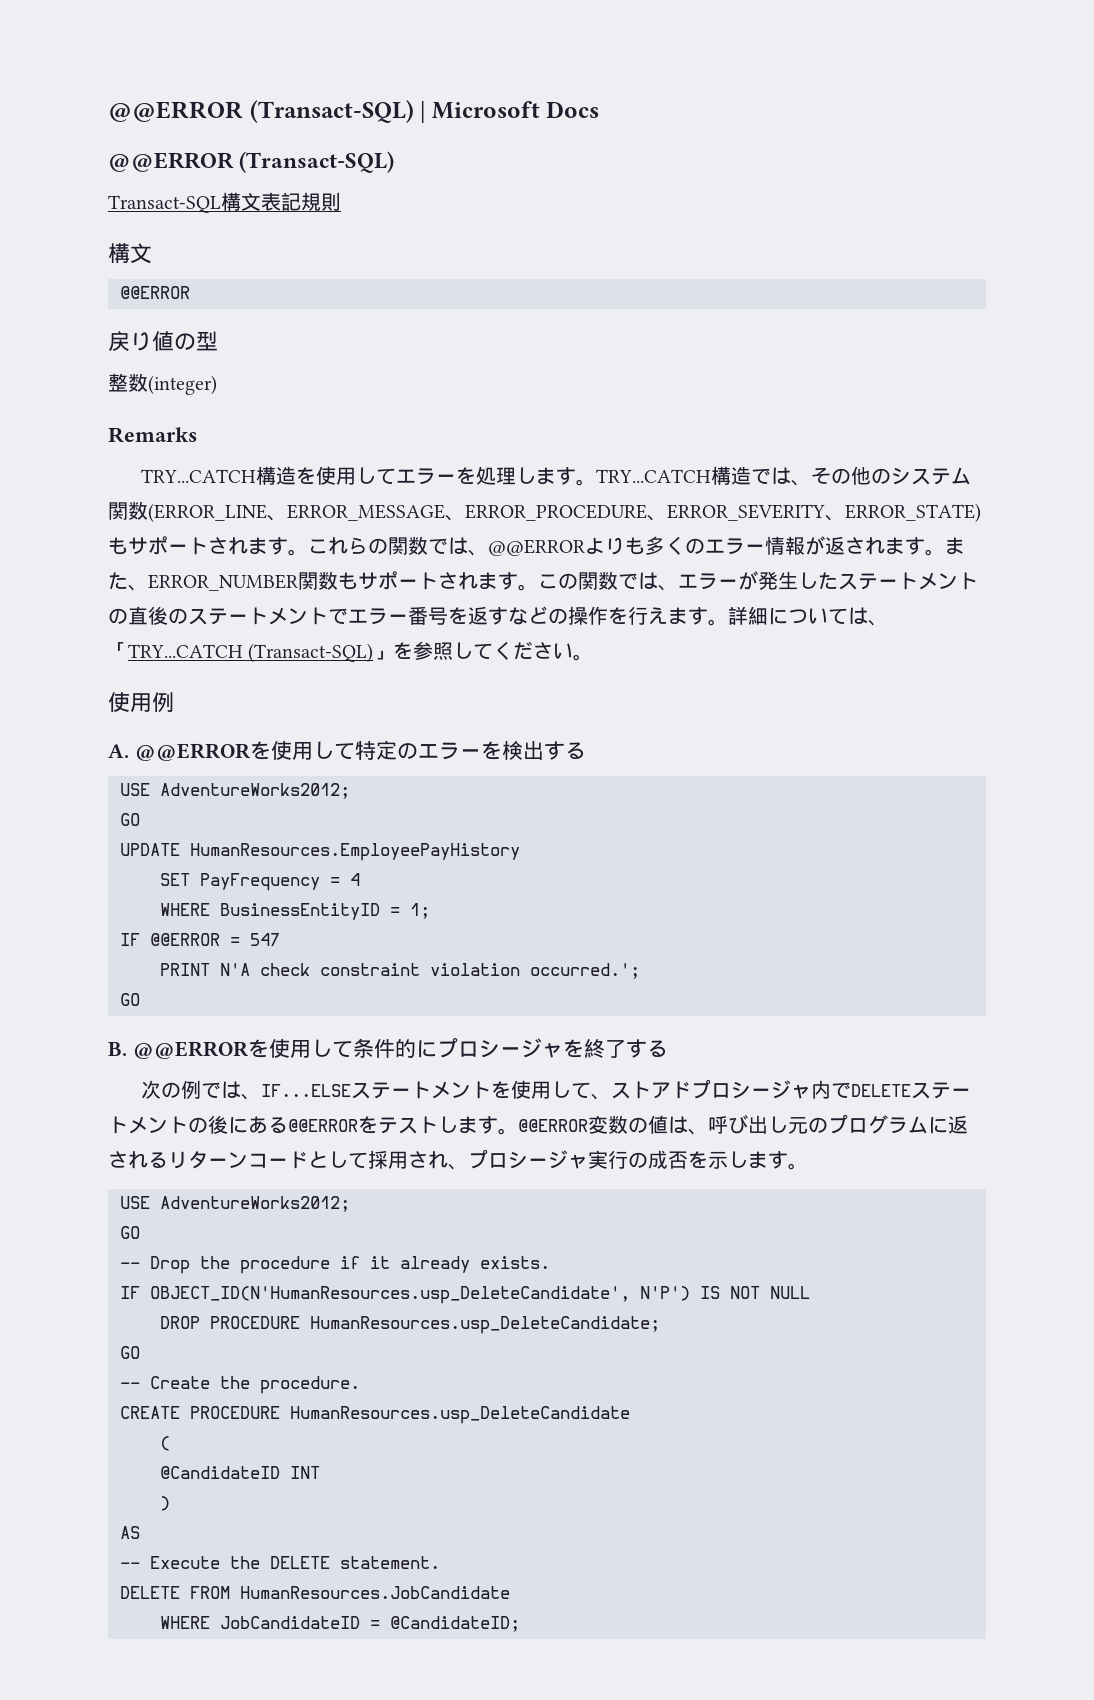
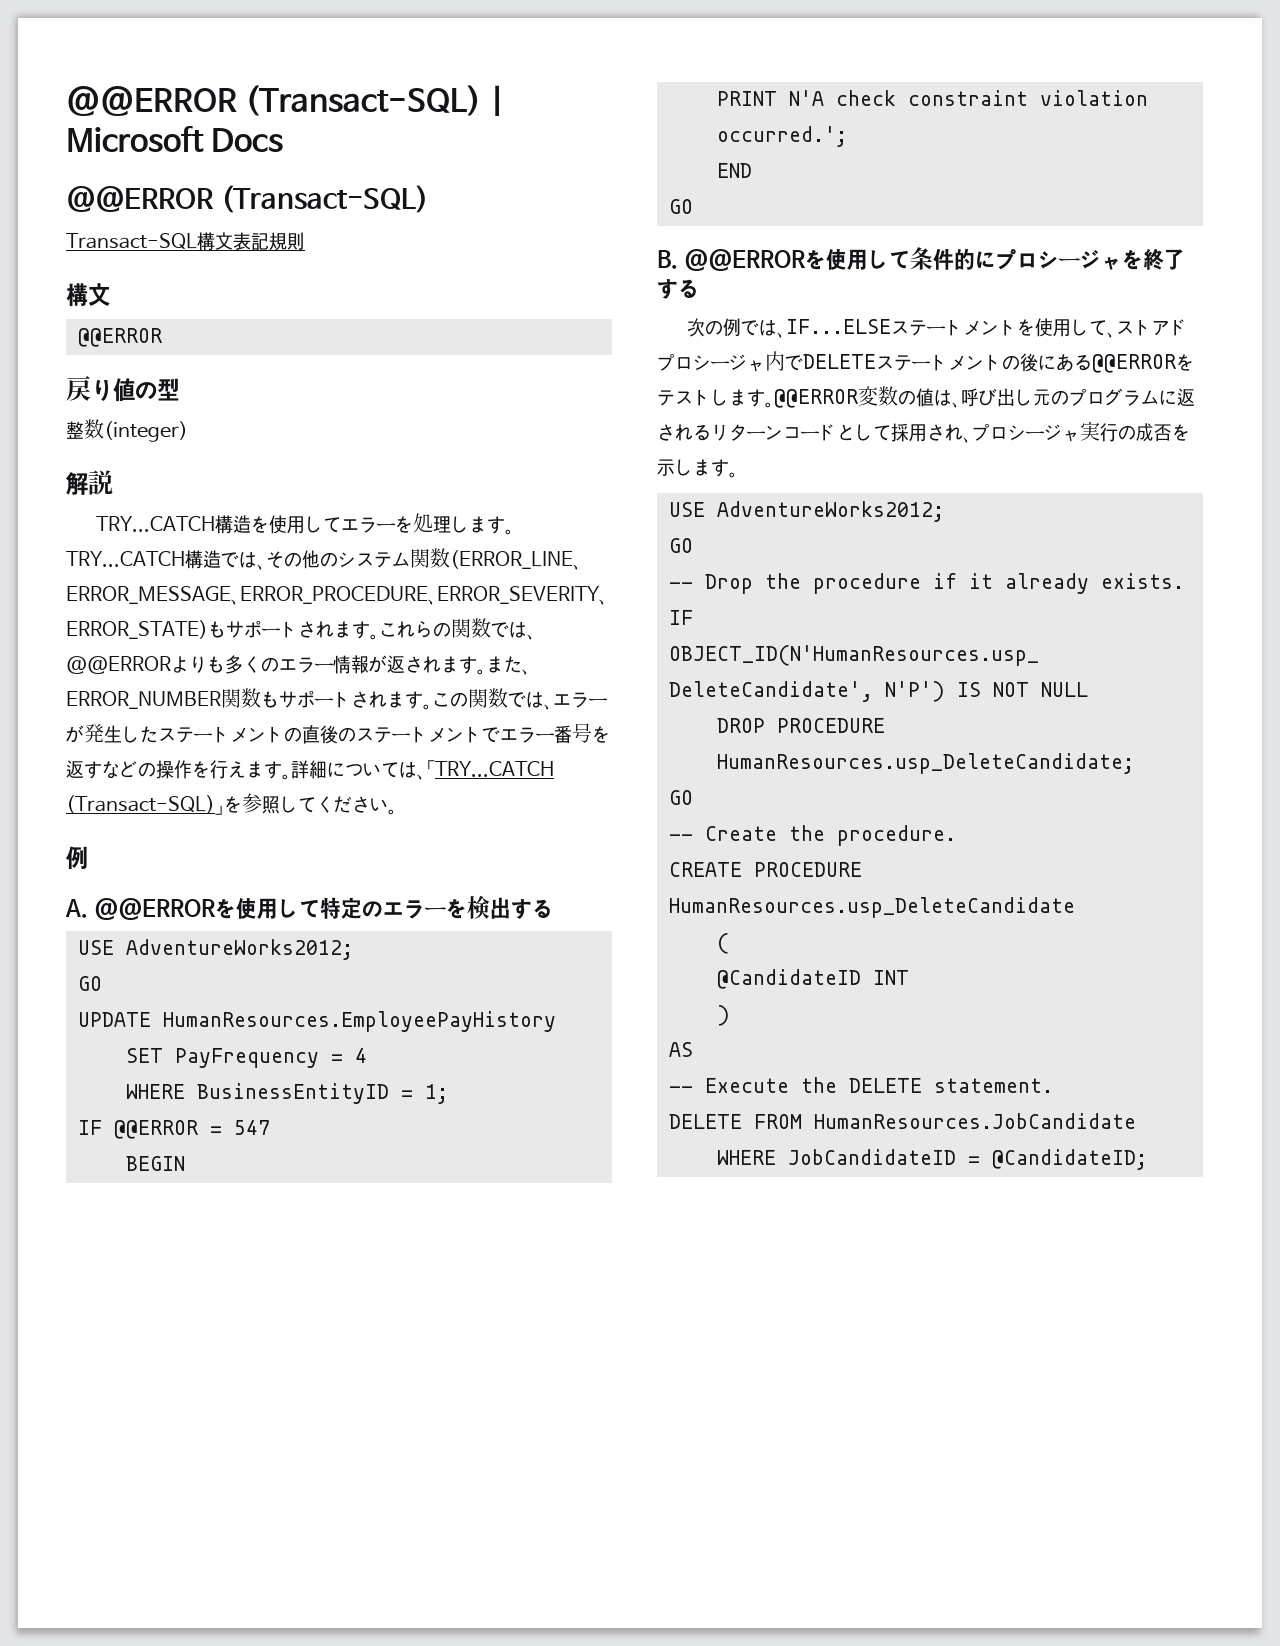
[108,427,197,443] Remarks -> [66,470,113,495] 解説
[108,692,152,712] 使用 -> (397, 812) none
(280, 939) none -> [126,1156,185,1171] // BEGIN
(640, 971) none -> [717,163,752,178] // END

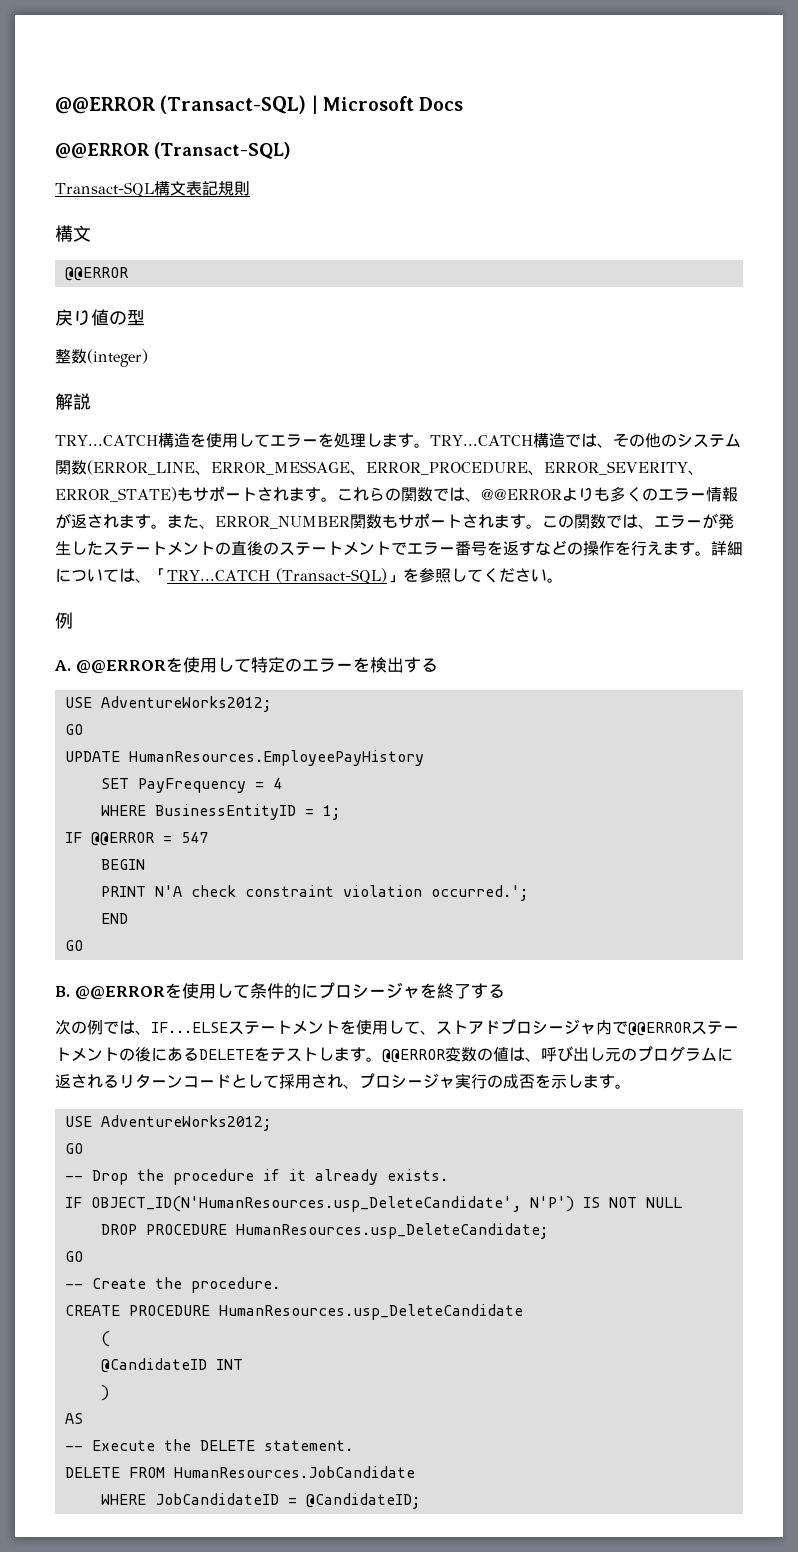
[803,354,876,369] DELETE -> [628,1022,691,1036] @@ERROR
[1092,354,1176,373] @@ERROR -> [199,1049,254,1060] DELETE

